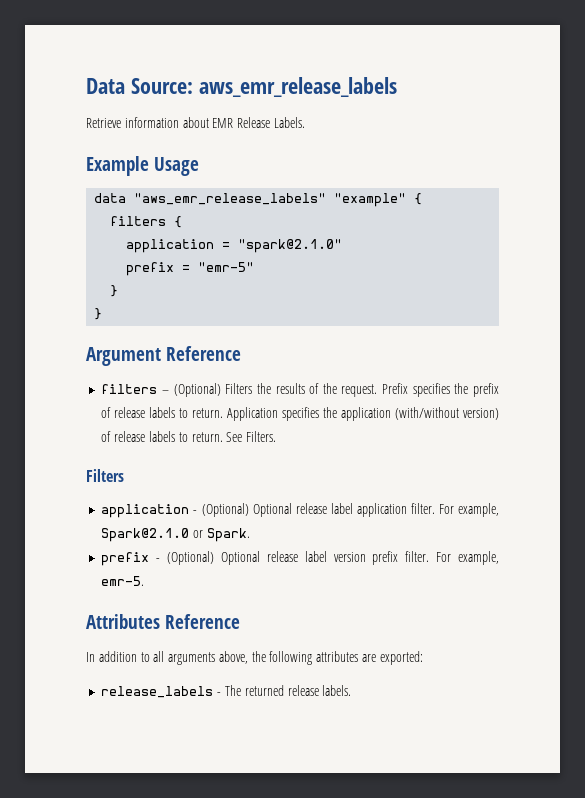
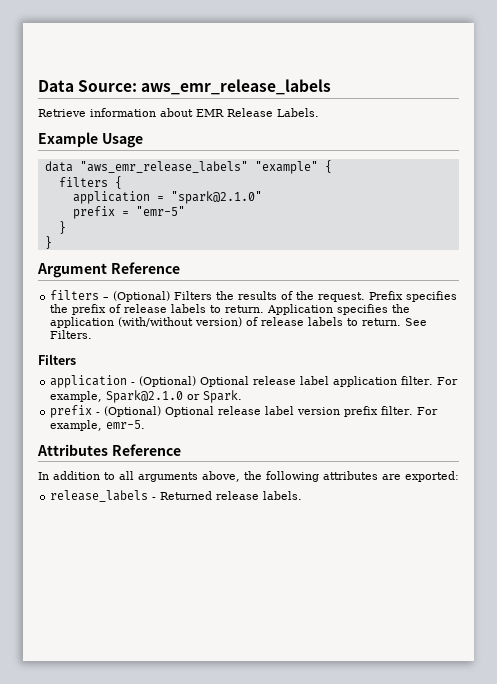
[224,685,284,696] The returned -> [160,491,213,500] Returned

